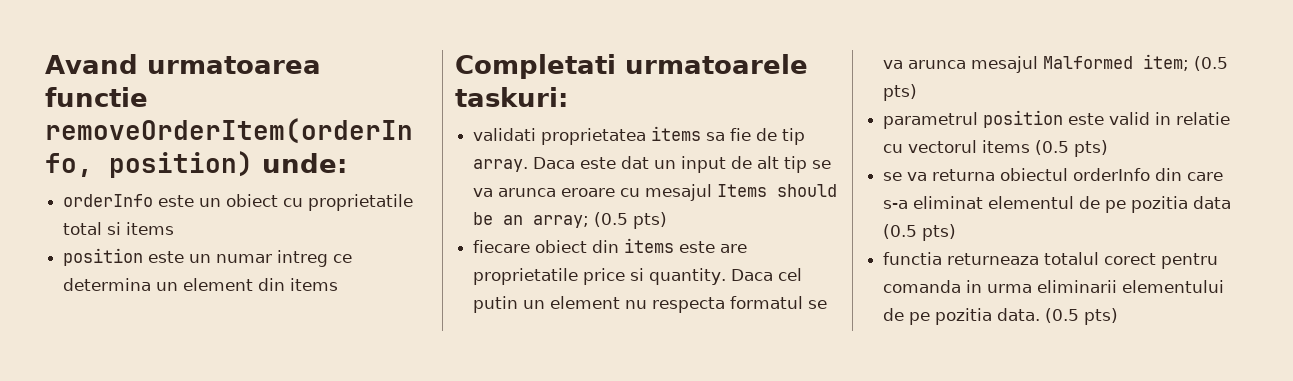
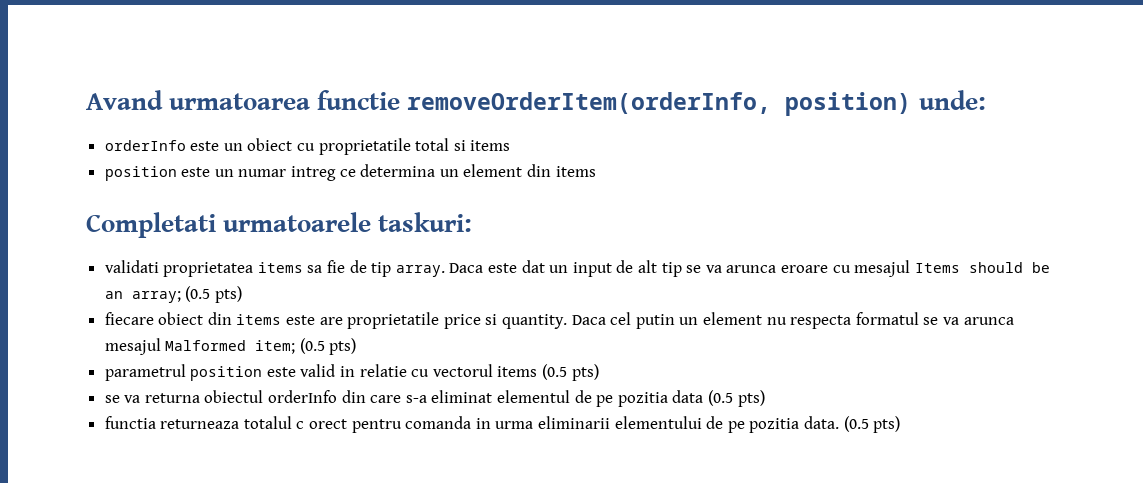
[1104,253,1157,265] corect -> [296,419,348,429] c orect

